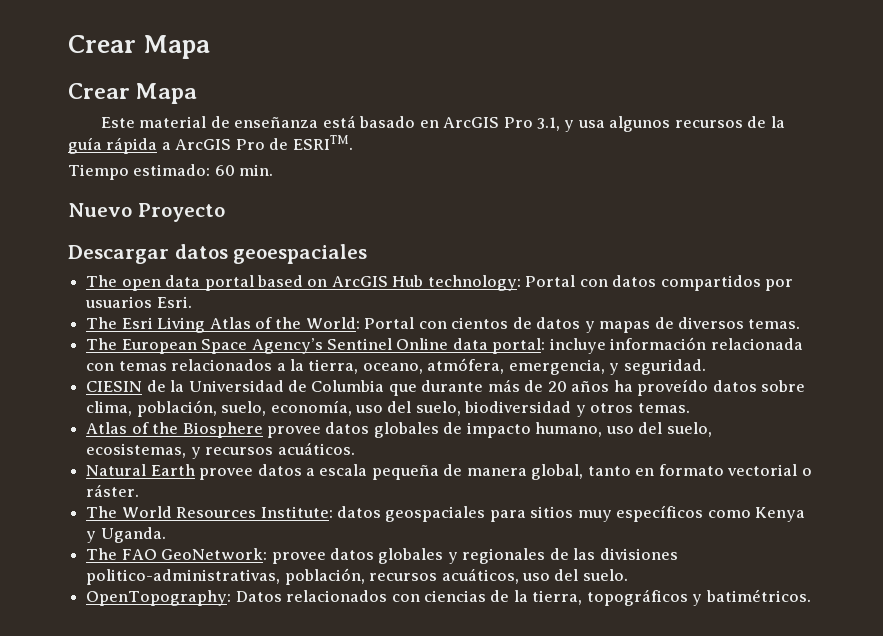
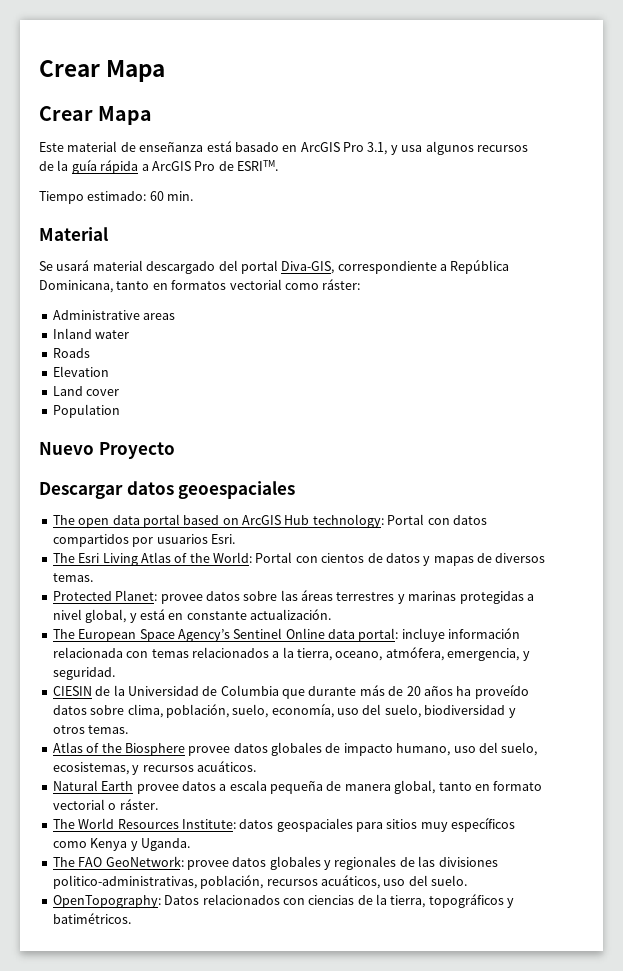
(274, 170) none -> [39,227,108,241] [39,259,510,274] [39,279,361,293] [52,310,176,320] [52,328,130,339] [52,348,90,358] [52,366,109,377] [52,386,120,396] [52,404,120,418] // Material // Se usará material descargado del portal Diva-GIS, correspondiente a República Dominicana, tanto en formatos vectorial como ráster: // Administrative areas // Inland water // Roads // Elevation // Land cover // Population
(801, 324) none -> [52,590,534,604] [52,609,331,623] // Protected Planet: provee datos sobre las áreas terrestres y marinas protegidas a nivel global, y está en constante actualización.

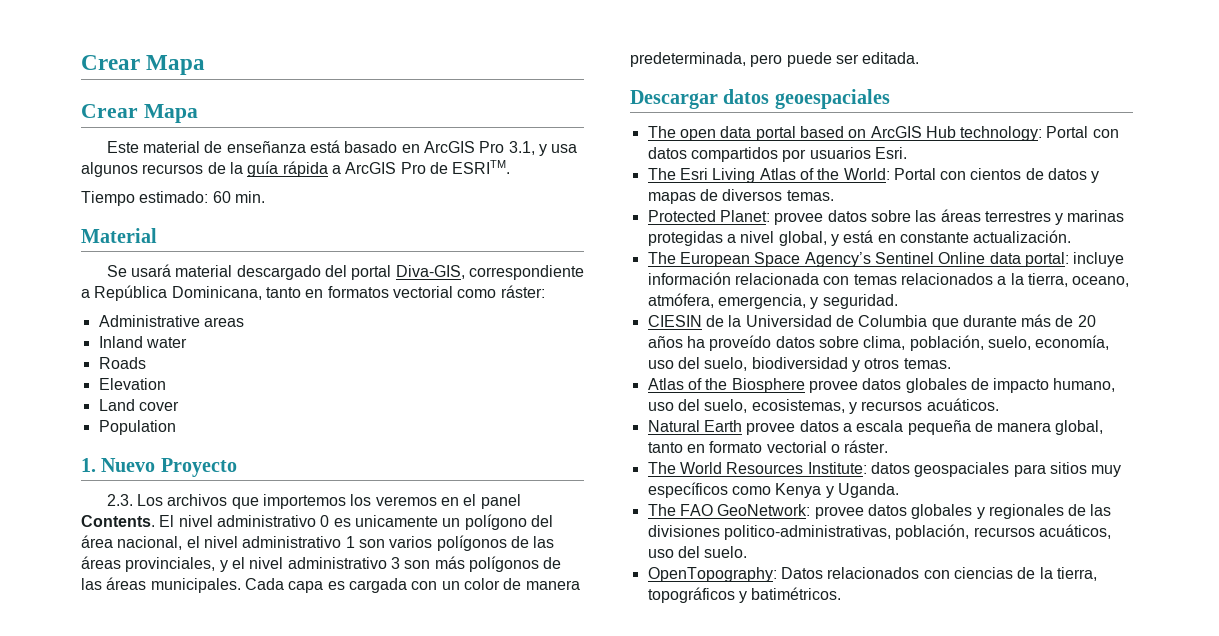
(120, 411) none -> [81,458,96,472] 1.
(175, 450) none -> [106,494,521,509] [81,514,553,530] [81,535,555,551] [81,556,562,572] [81,577,580,593] [630,52,920,67] // 2.3. Los archivos que importemos los veremos en el panel Contents. El nivel administrativo 0 es unicamente un polígono del área nacional, el nivel administrativo 1 son varios polígonos de las áreas provinciales, y el nivel administrativo 3 son más polígonos de las áreas municipales. Cada capa es cargada con un color de manera predeterminada, pero puede ser editada.

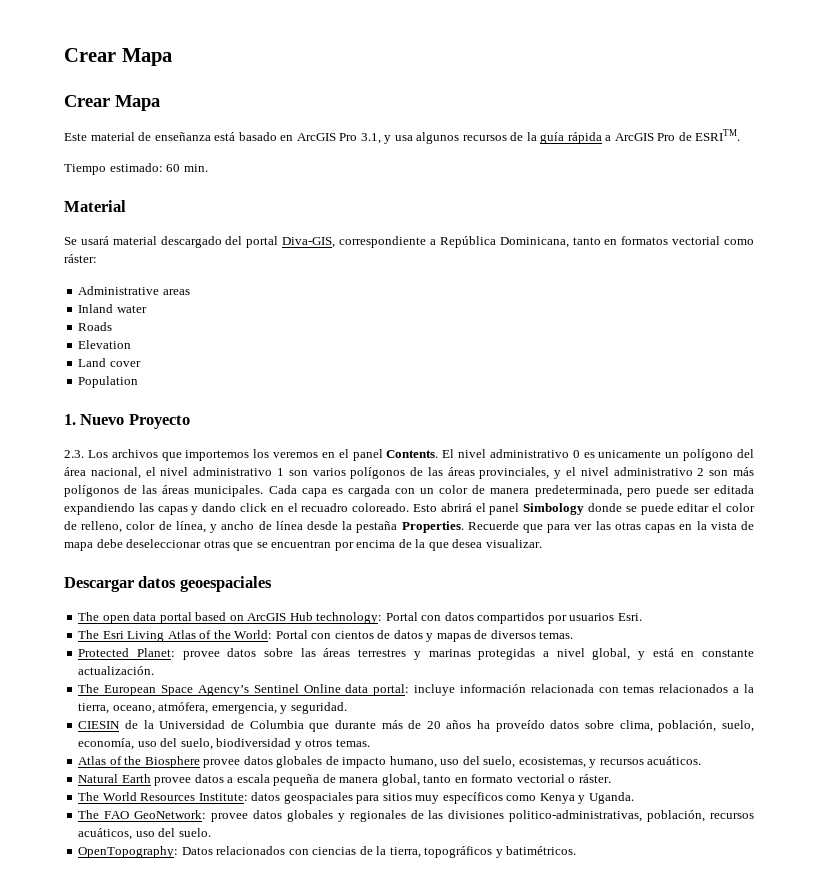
[390,557,400,569] 3 -> [697,468,705,476] 2
[862,52,920,64] editada. -> [713,485,754,494] [64,503,755,515] [64,521,755,533] [64,539,542,551] editada expandiendo las capas y dando click en el recuadro coloreado. Esto abrirá el panel Simbology donde se puede editar el color de relleno, color de línea, y ancho de línea desde la pestaña Properties. Recuerde que para ver las otras capas en la vista de mapa debe deseleccionar otras que se encuentran por encima de la que desea visualizar.

